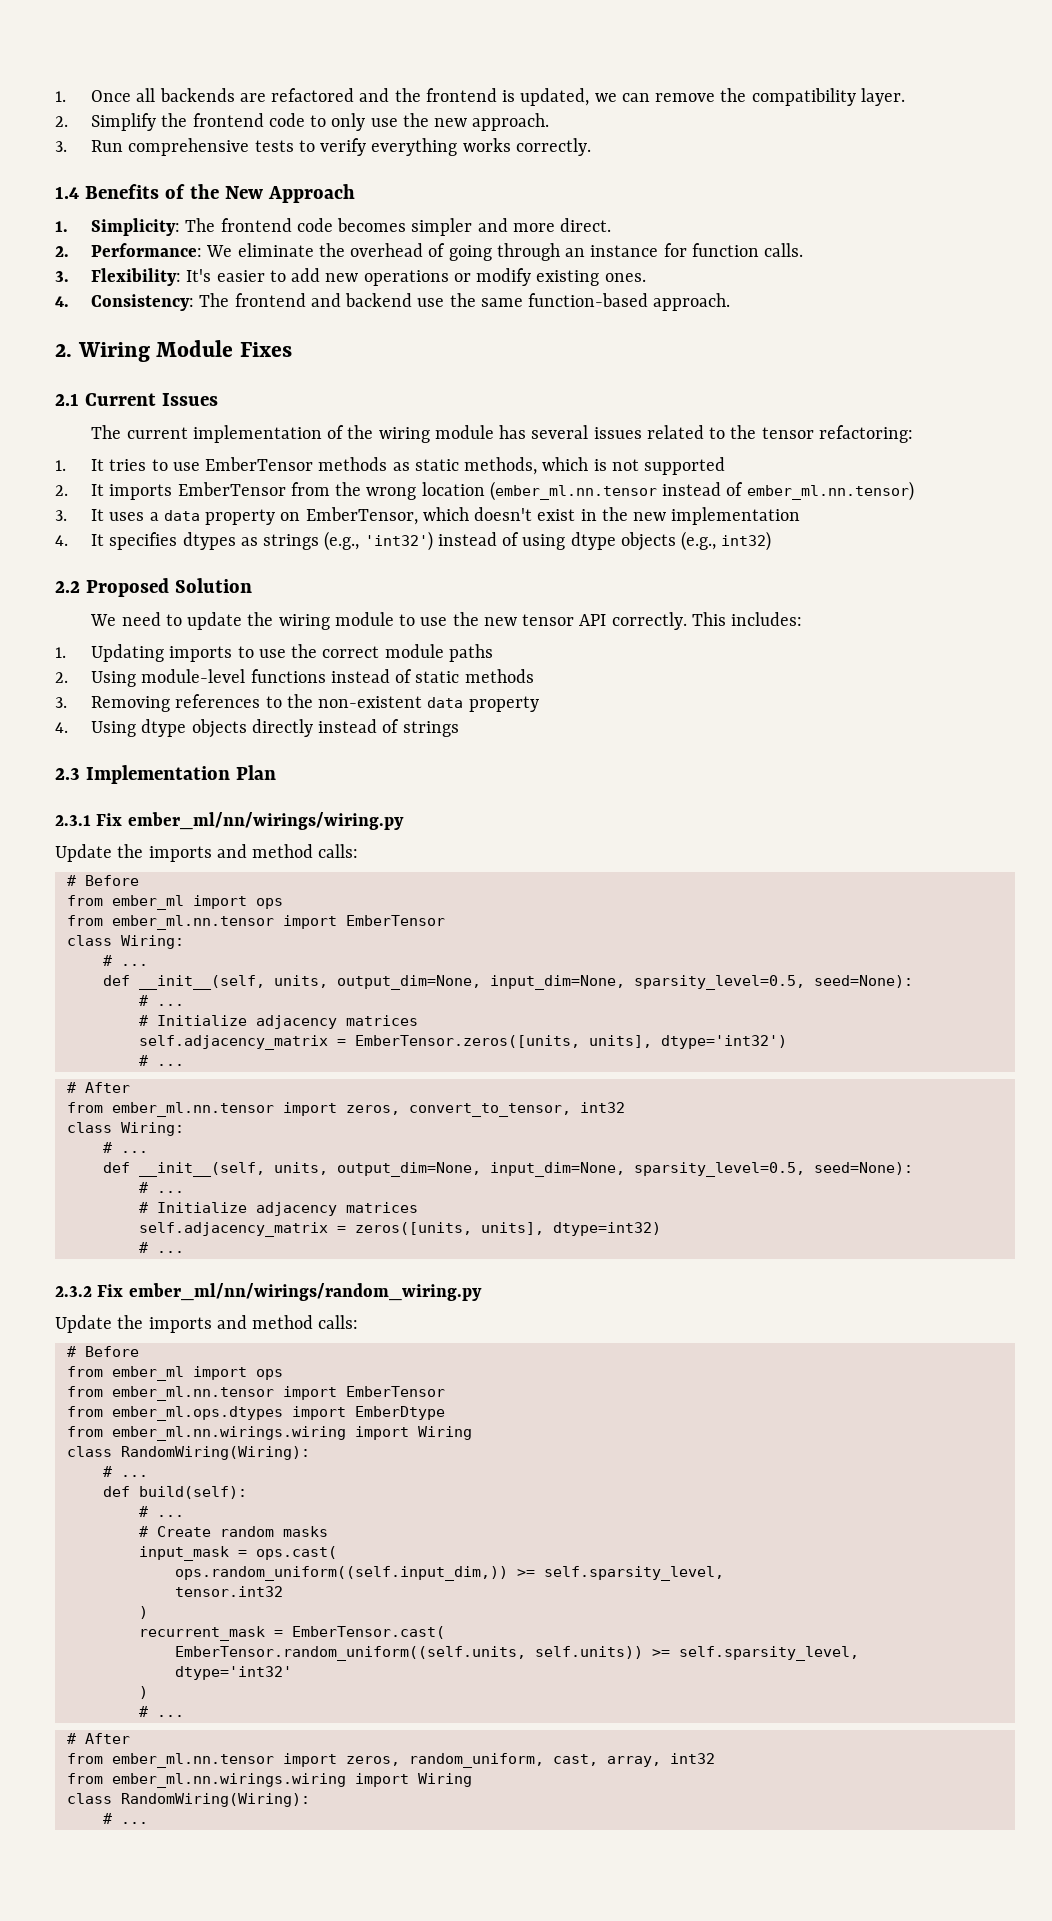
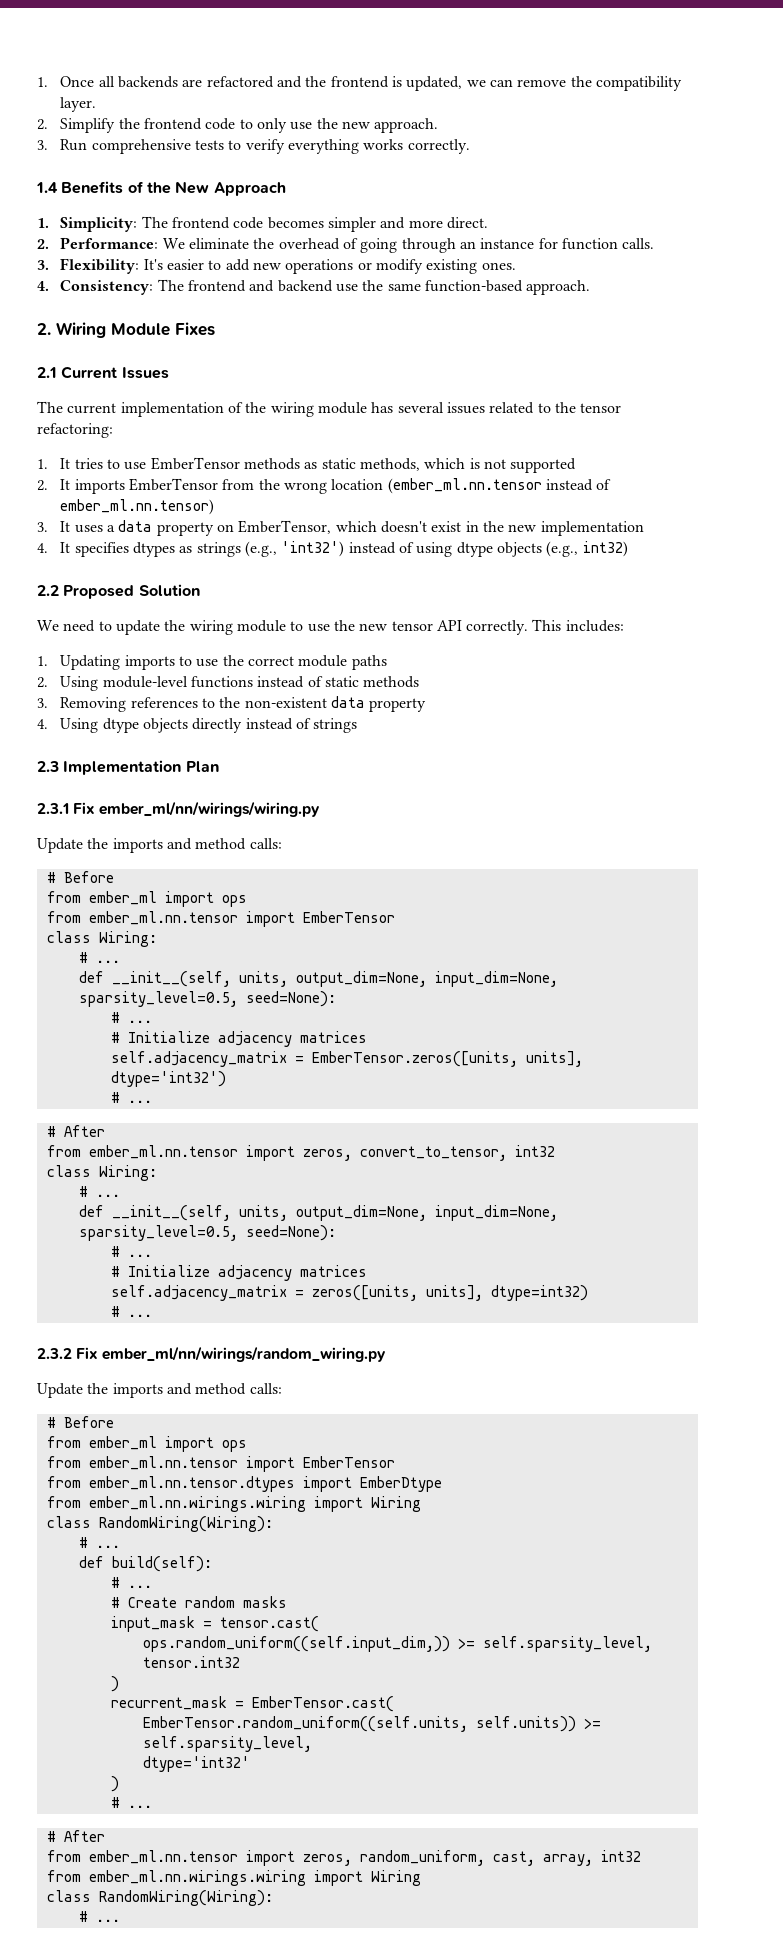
[111,1406,283,1421] ember_ml.ops.dtypes -> [88,1476,295,1492] ember_ml.nn.tensor.dtypes
[255,1546,337,1560] ops.cast( -> [219,1616,319,1632] tensor.cast(

